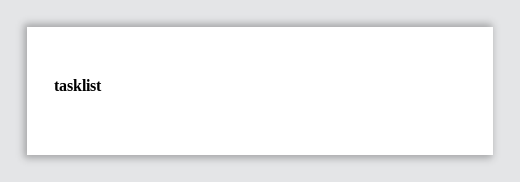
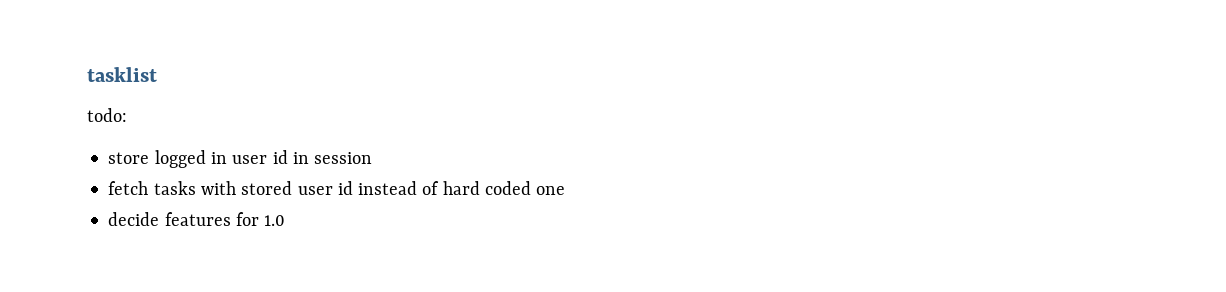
(102, 85) none -> [87,108,127,122] [108,150,373,168] [108,181,566,195] [108,212,286,226] // todo: // store logged in user id in session // fetch tasks with stored user id instead of hard coded one // decide features for 1.0

